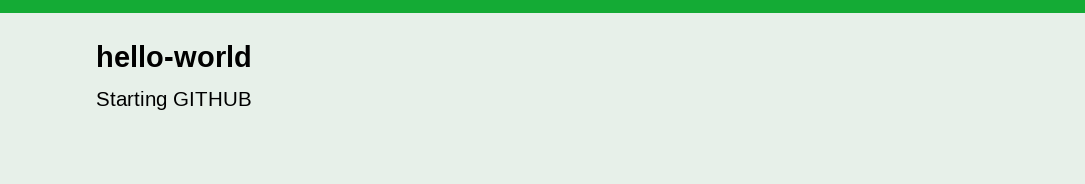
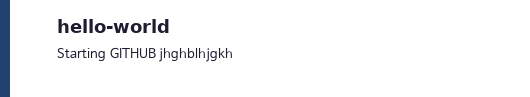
(252, 99) none -> [159,48,234,62] jhghblhjgkh

